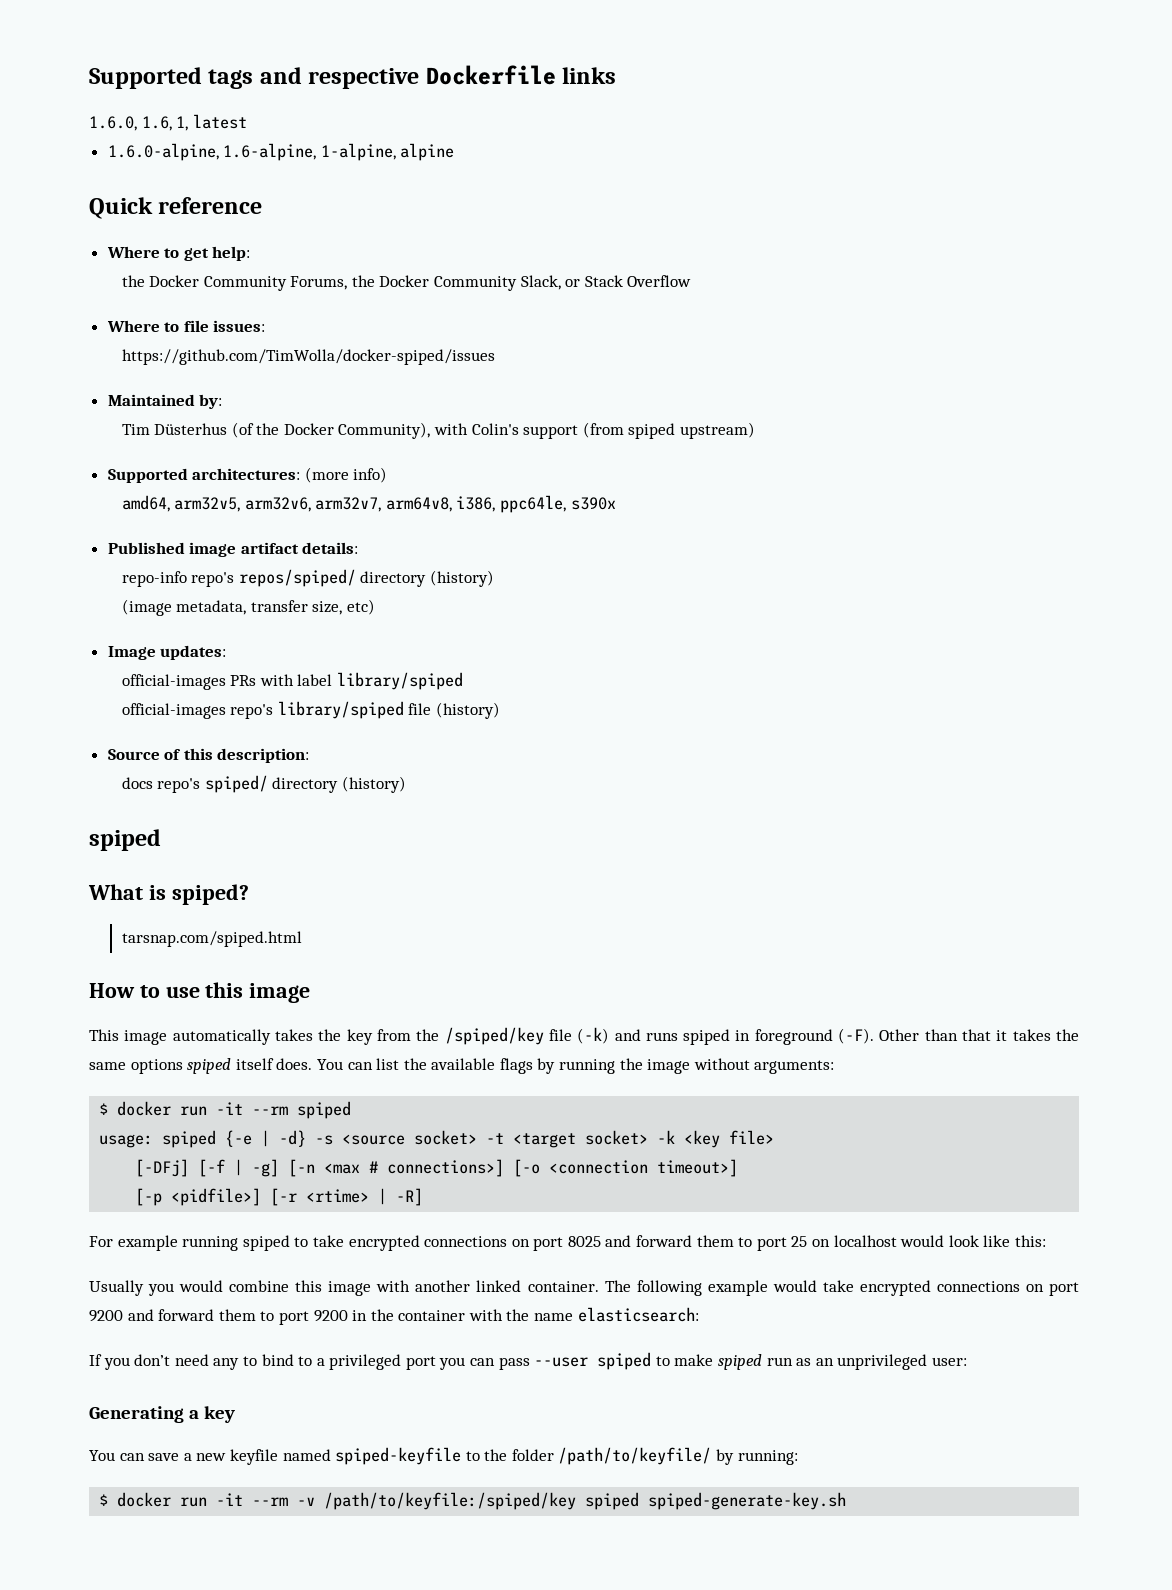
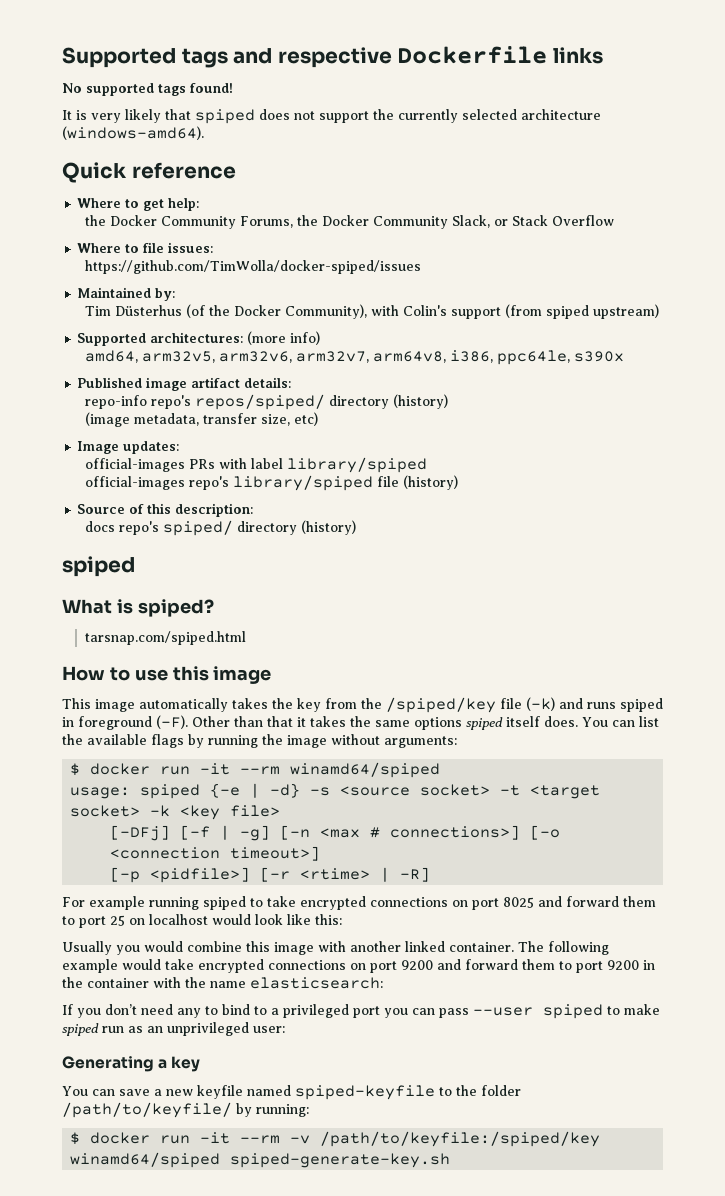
[89,114,247,131] [107,143,455,161] 1.6.0, 1.6, 1, latest // 1.6.0-alpine, 1.6-alpine, 1-alpine, alpine -> [62,83,233,96] [62,109,601,124] [62,126,204,140] No supported tags found! // It is very likely that spiped does not support the currently selected architecture (windows-amd64).
[297,1101,352,1119] spiped -> [290,762,441,778] winamd64/spiped
[585,1492,640,1510] spiped -> [70,1152,221,1168] winamd64/spiped

